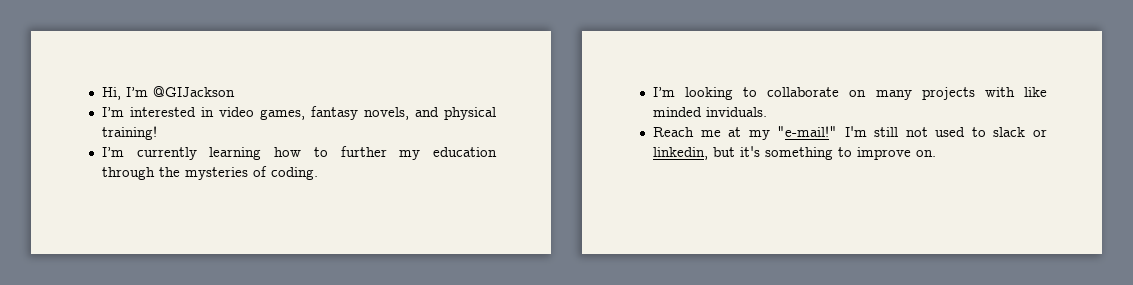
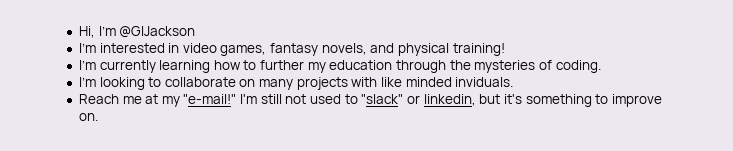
[993,127,1026,137] slack -> [361,94,404,104] "slack"

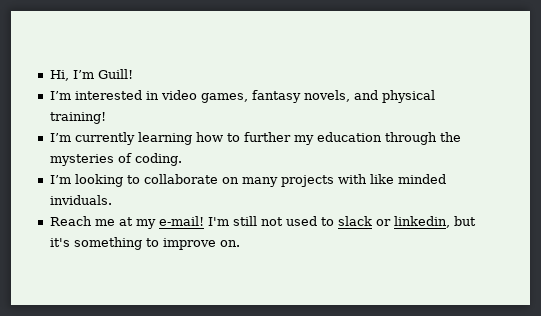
[119,26,196,38] @GIJackson -> [97,69,133,79] Guill!
[183,94,237,104] "e-mail!" -> [158,216,204,226] e-mail!
[361,94,404,104] "slack" -> [337,216,372,226] slack

